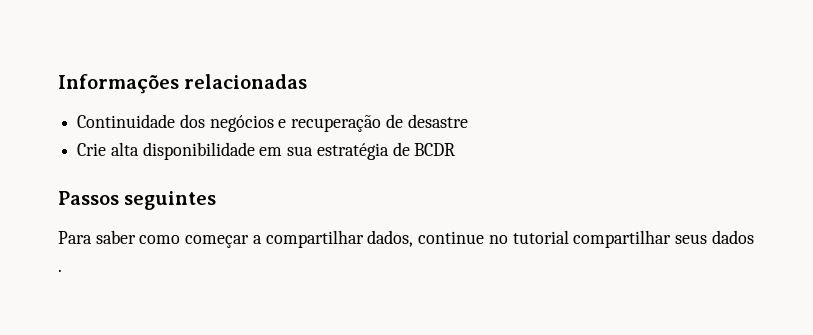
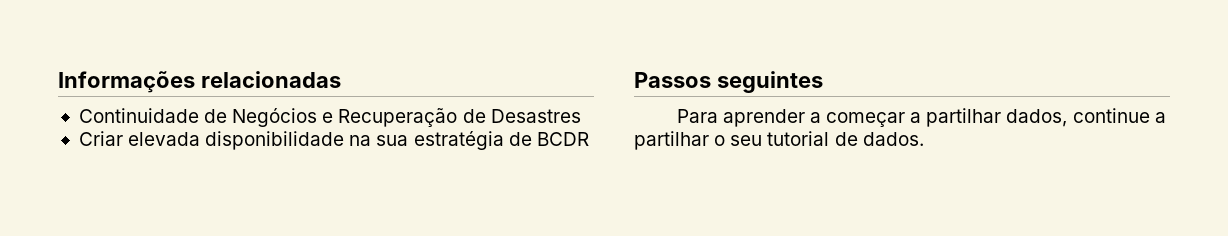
[179,114,468,132] [77,142,283,160] dos negócios e recuperação de desastre // Crie alta disponibilidade em -> [204,108,581,127] [78,131,372,150] de Negócios e Recuperação de Desastres // Criar elevada disponibilidade na
[95,230,181,244] saber como -> [722,109,821,127] aprender a
[265,230,364,248] compartilhar -> [926,108,1002,127] partilhar
[488,230,754,248] [58,269,62,272] no tutorial compartilhar seus dados . -> [1154,112,1166,123] [634,131,924,150] a partilhar o seu tutorial de dados.

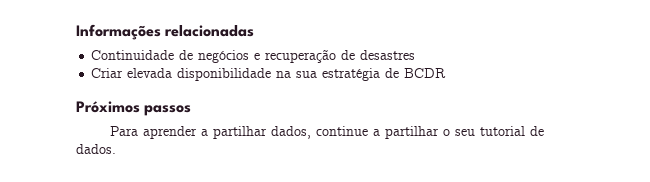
[232,108,581,127] Negócios e Recuperação de Desastres -> [198,49,416,63] negócios e recuperação de desastres
[634,71,823,93] Passos seguintes -> [76,101,192,116] Próximos passos
[826,112,922,127] começar a -> (209, 132) none

